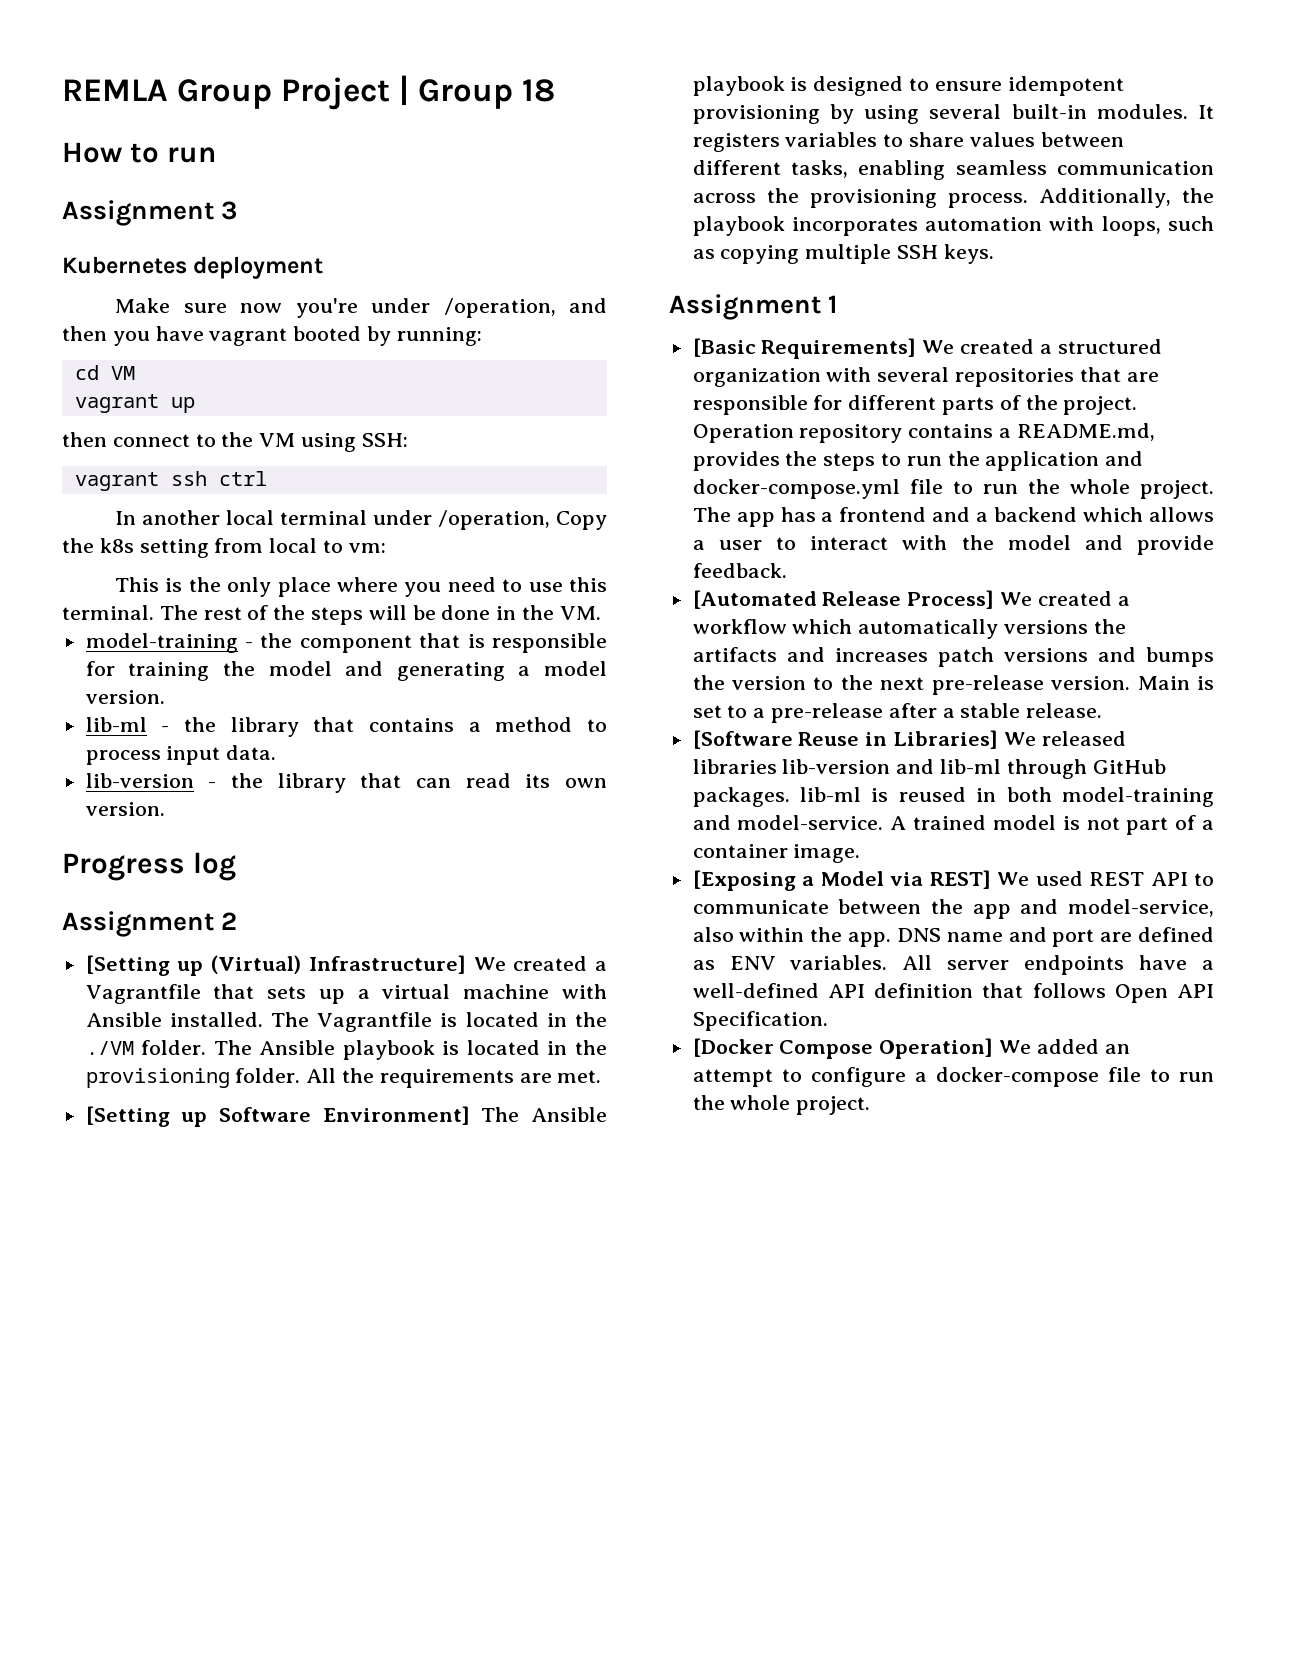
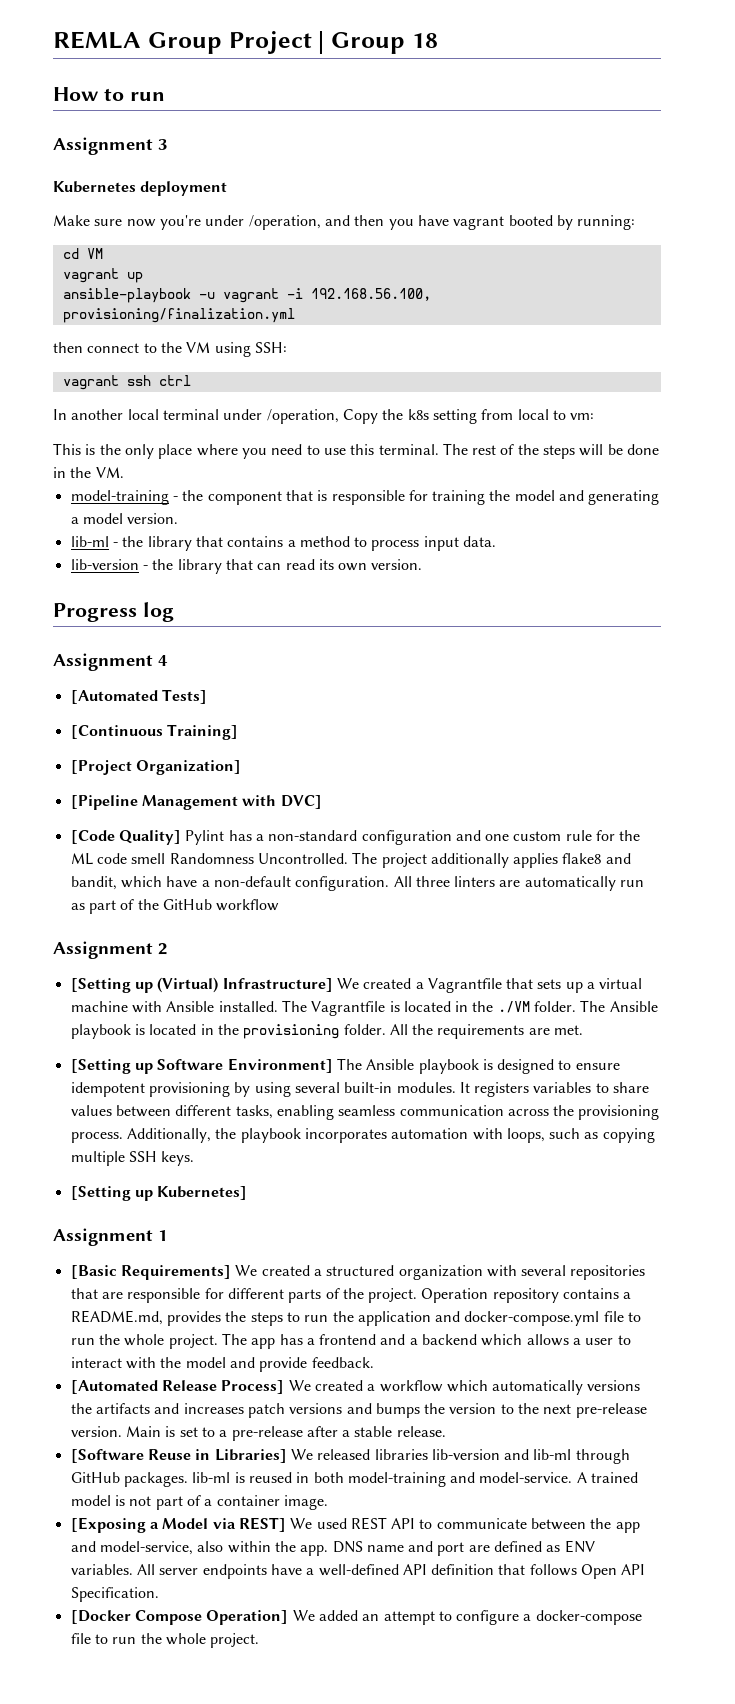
(195, 405) none -> [62,288,431,303] [62,308,295,323] // ansible-playbook -u vagrant -i 192.168.56.100, provisioning/finalization.yml
(236, 866) none -> [53,653,168,671] [70,689,207,704] [70,724,238,740] [70,760,241,775] [70,795,322,810] [70,830,641,845] [70,852,631,868] [70,876,645,891] [70,899,280,914] // Assignment 4 // [Automated Tests] // [Continuous Training] // [Project Organization] // [Pipeline Management with DVC] // [Code Quality] Pylint has a non-standard configuration and one custom rule for the ML code smell Randomness Uncontrolled. The project additionally applies flake8 and bandit, which have a non-default configuration. All three linters are automatically run as part of the GitHub workflow
(994, 254) none -> [70,1186,248,1201] // [Setting up Kubernetes]

